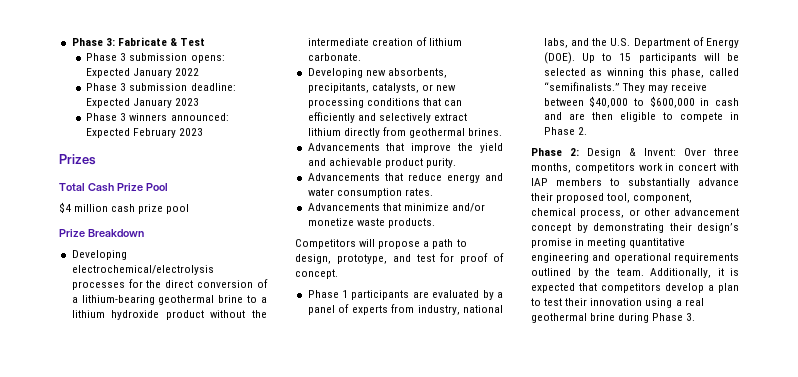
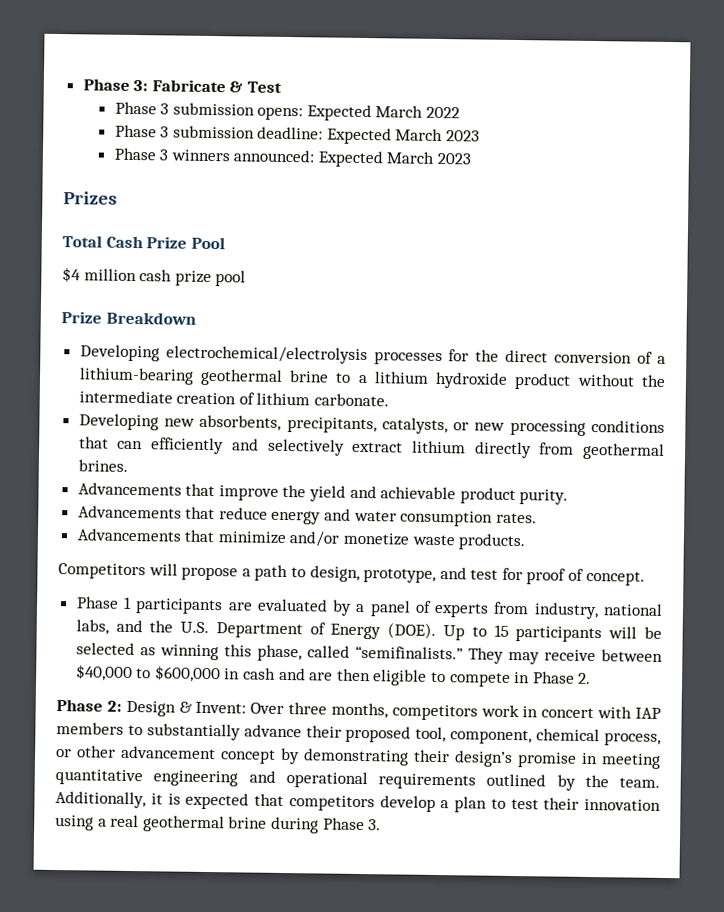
[133,68,173,78] January -> [375,105,424,118] March
[133,98,173,108] January -> [395,128,444,142] March
[133,128,177,138] February -> [386,151,435,164] March

